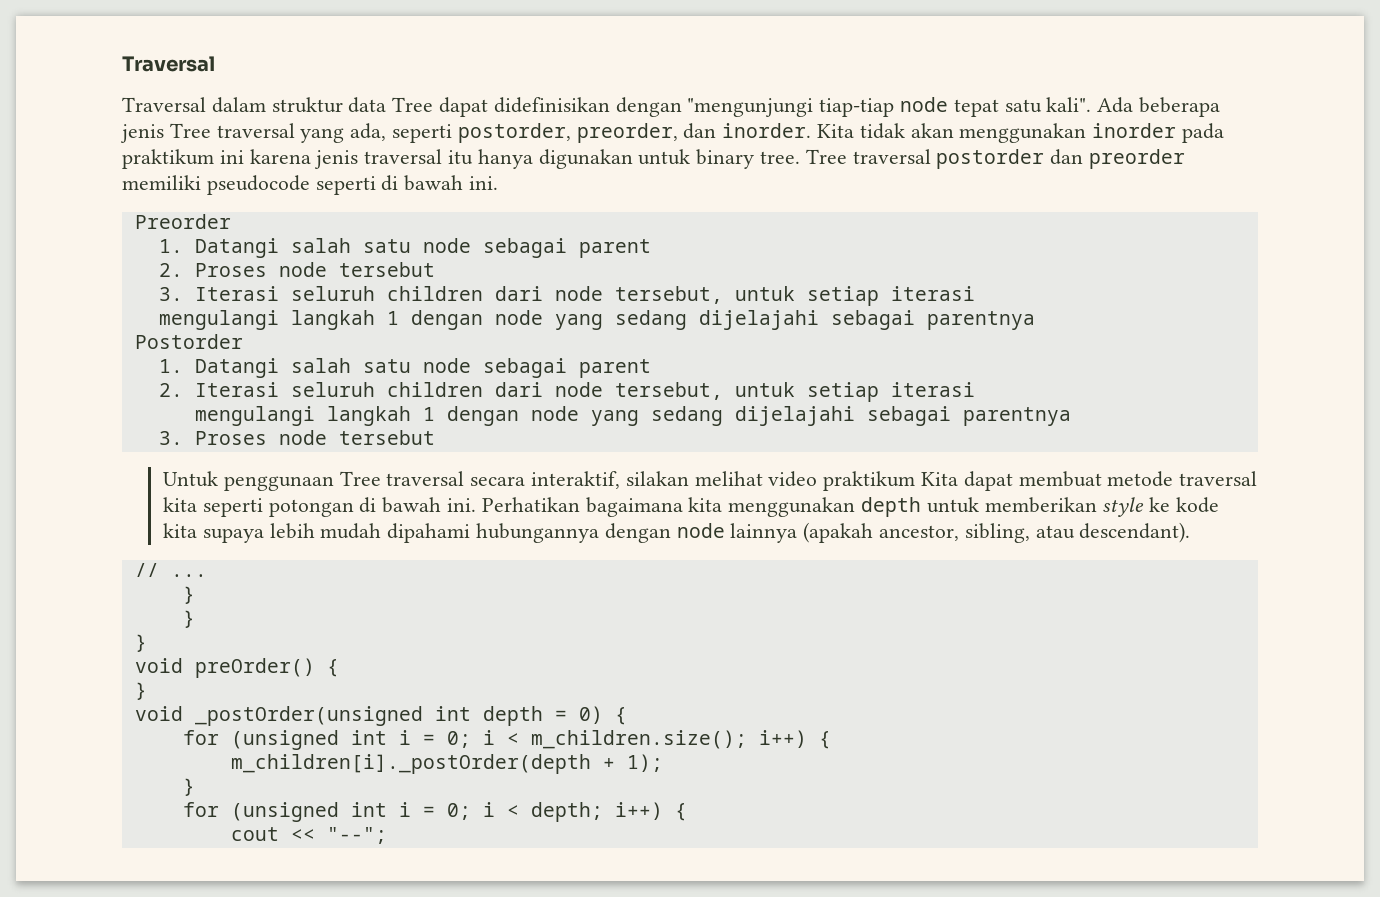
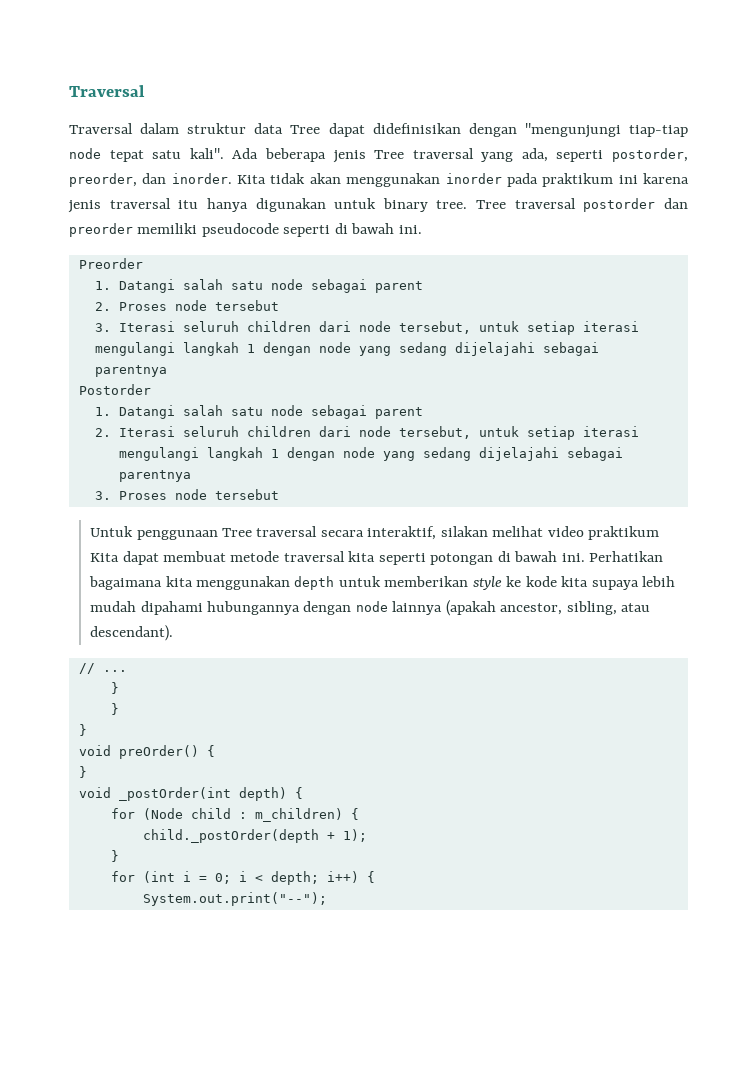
[194,706,627,726] [182,730,831,750] [230,754,591,774] _postOrder(unsigned int depth = 0) { // for (unsigned int i = 0; i < m_children.size(); i++) { // m_children[i]._postOrder(depth -> [118,787,303,801] [110,808,359,822] [142,829,319,843] _postOrder(int depth) { // for (Node child : m_children) { // child._postOrder(depth
[230,802,387,822] (unsigned int -> [142,871,175,883] (int
[230,827,387,844] cout << "--"; -> [142,892,327,906] System.out.print("--");

